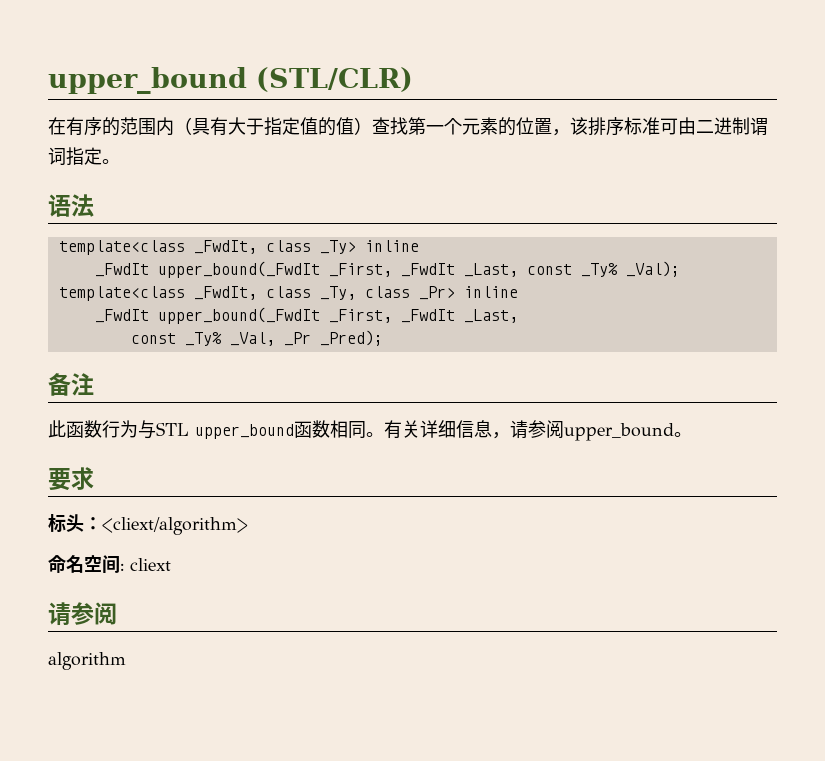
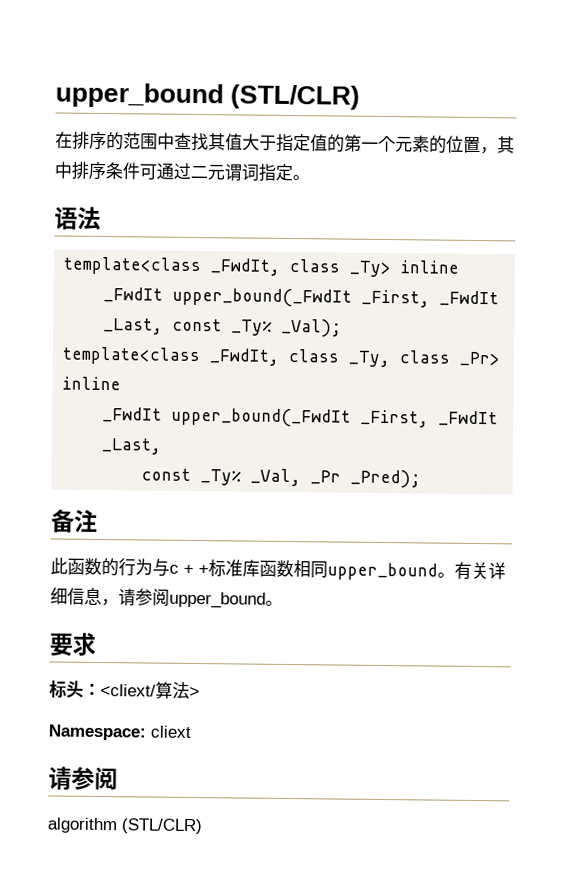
[66,117,84,136] 有 -> [72,131,90,150] 排
[156,117,228,136] 内（具有 -> [157,132,243,151] 中查找其值
[336,117,408,135] 值）查找 -> (345, 143) none
[570,117,750,136] 该排序标准可由二进制 -> [497,136,515,154] [54,161,225,181] 其中排序条件可通过二元
[102,420,294,439] 行为与STL upper_bound -> [101,558,260,578] 的行为与c + +标准库
(366, 430) none -> [327,562,438,581] upper_bound
[102,517,248,535] [48,555,124,573] <cliext/algorithm> // 命名空间: -> [100,681,200,699] [48,724,146,741] <cliext/算法> // Namespace:
(126, 661) none -> [121,818,202,835] (STL/CLR)

